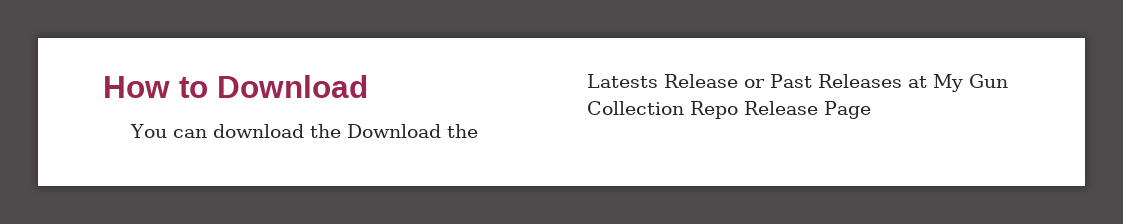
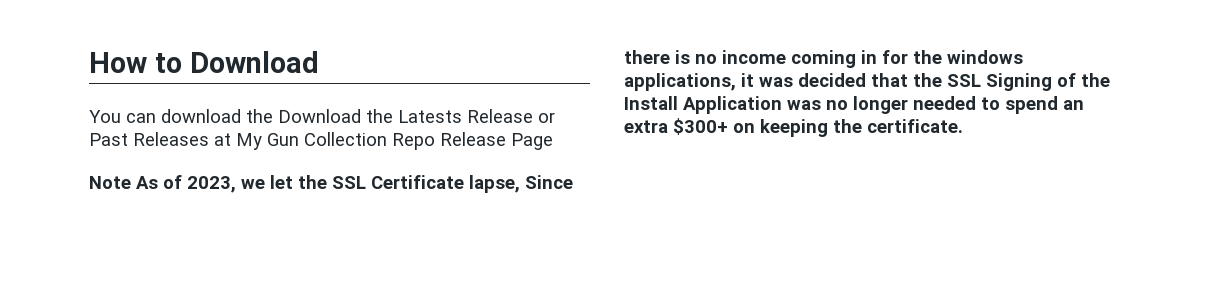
(871, 110) none -> [89,175,573,193] [624,50,1023,68] [624,73,1110,91] [624,96,1084,114] [624,118,963,137] // Note As of 2023, we let the SSL Certificate lapse, Since there is no income coming in for the windows applications, it was decided that the SSL Signing of the Install Application was no longer needed to spend an extra $300+ on keeping the certificate.

